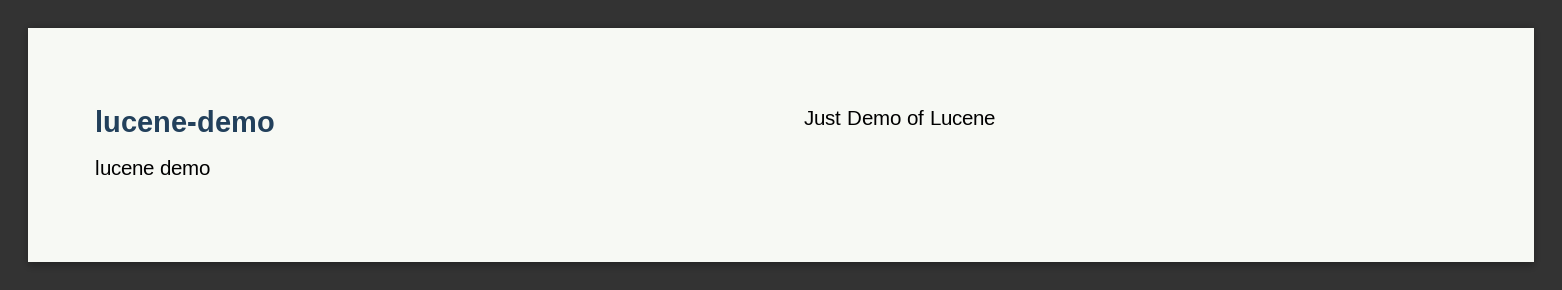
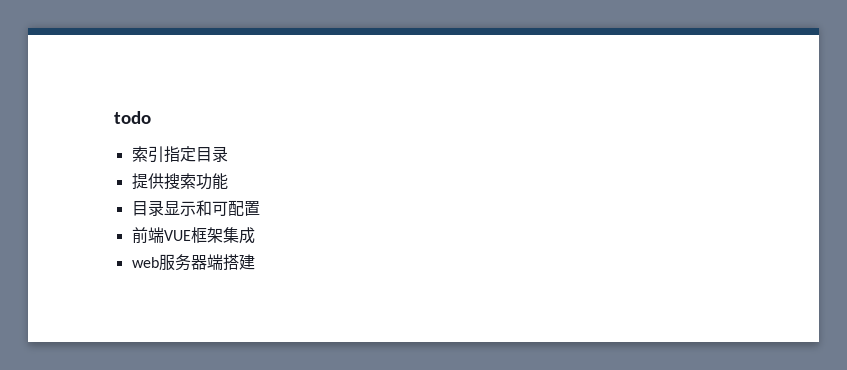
[95,110,275,132] [95,160,210,175] [804,110,995,125] lucene-demo // lucene demo // Just Demo of Lucene -> [114,111,151,124] [131,146,228,163] [131,173,228,190] [131,200,260,216] [131,227,255,244] [131,254,255,271] todo // 索引指定目录 // 提供搜索功能 // 目录显示和可配置 // 前端VUE框架集成 // web服务器端搭建

